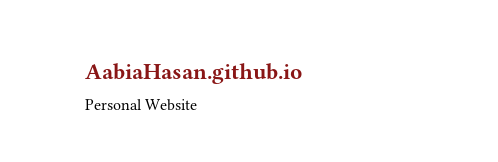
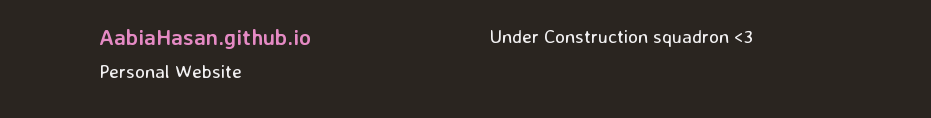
(198, 105) none -> [490,30,754,47] // Under Construction squadron <3

